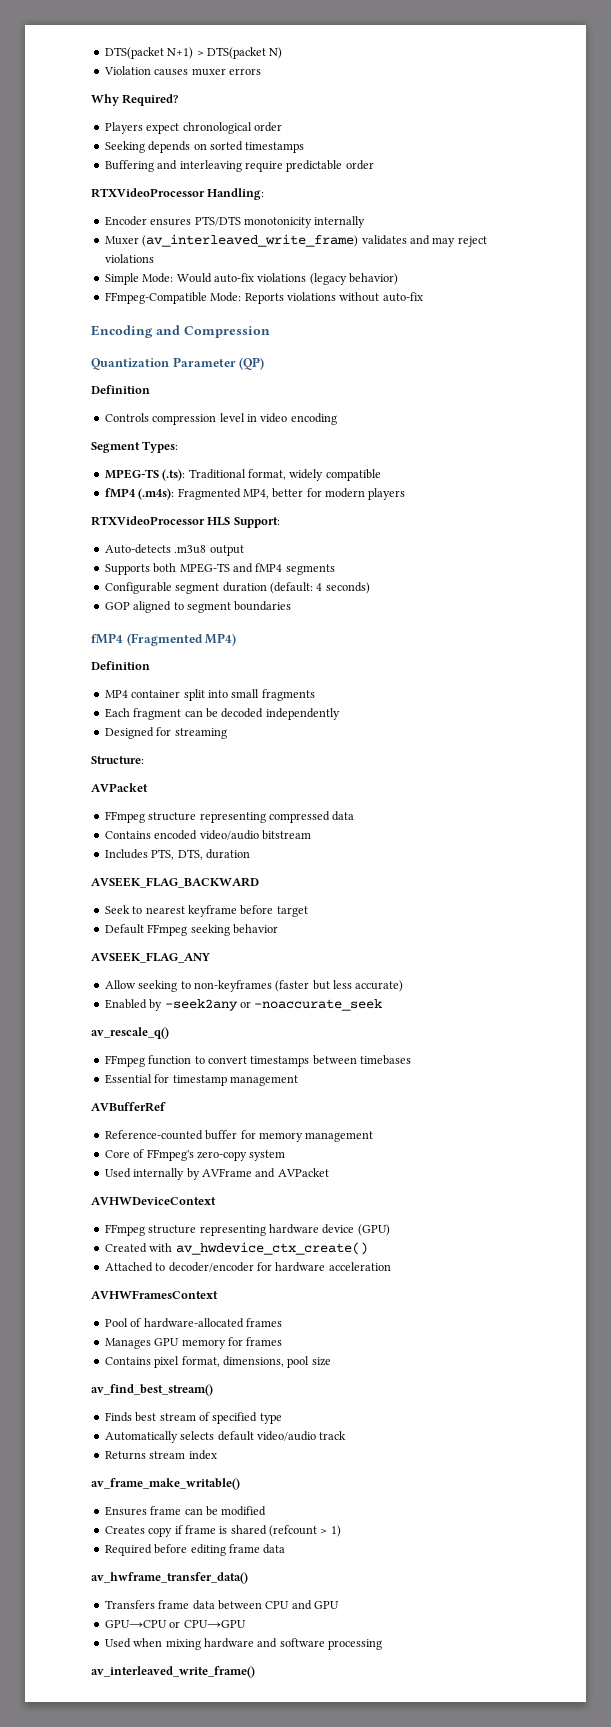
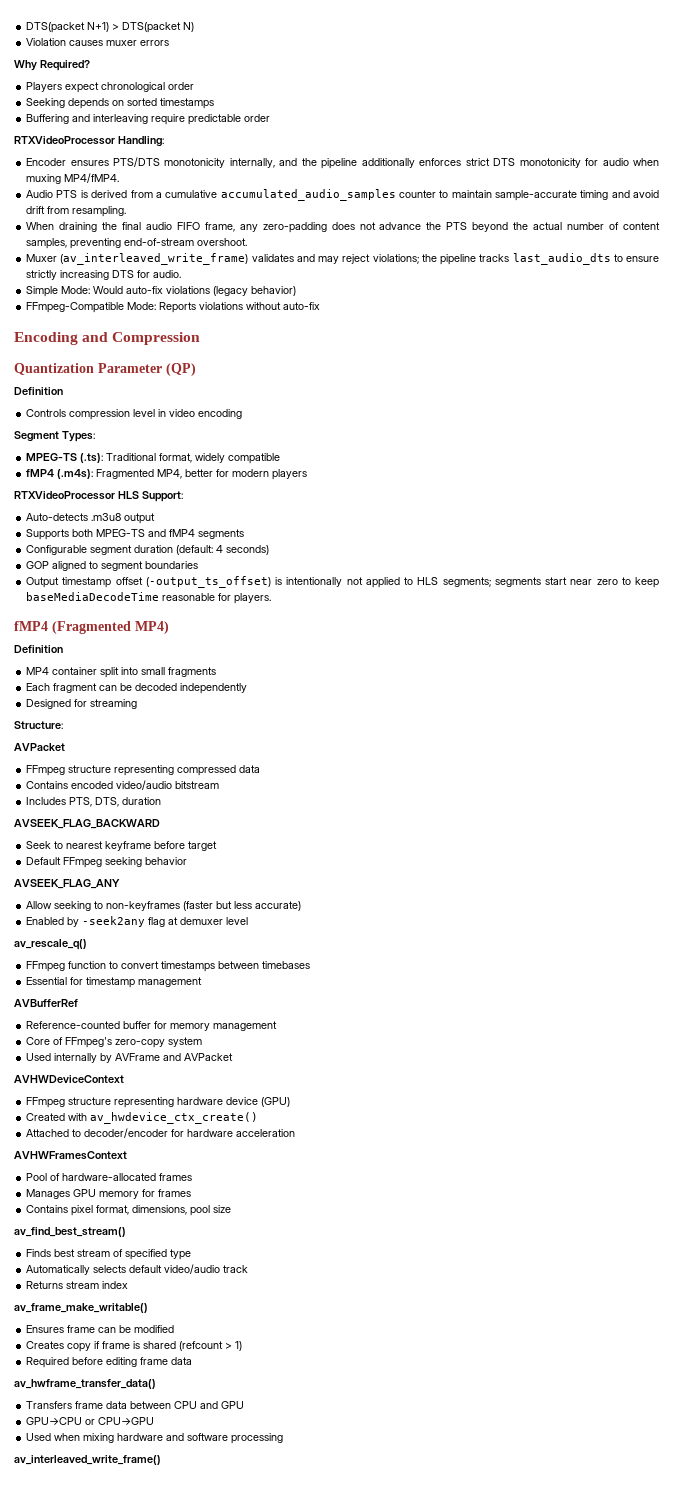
[314,216,366,228] internally -> [229,158,659,169] [26,173,120,184] [26,189,660,201] [26,206,127,217] [26,222,660,233] [26,238,248,249] internally, and the pipeline additionally enforces strict DTS monotonicity for audio when muxing MP4/fMP4. // Audio PTS is derived from a cumulative accumulated_audio_samples counter to maintain sample-accurate timing and avoid drift from resampling. // When draining the final audio FIFO frame, any zero-padding does not advance the PTS beyond the actual number of content samples, preventing end-of-stream overshoot.
[104,254,154,263] violations -> [372,253,660,265] [26,270,182,280] violations; the pipeline tracks last_audio_dts to ensure strictly increasing DTS for audio.
(292, 606) none -> [26,576,659,588] [26,592,272,604] // Output timestamp offset (-output_ts_offset) is intentionally not applied to HLS segments; segments start near zero to keep baseMediaDecodeTime reasonable for players.
[239,999,383,1011] or -noaccurate_seek -> [148,917,249,927] flag at demuxer level

